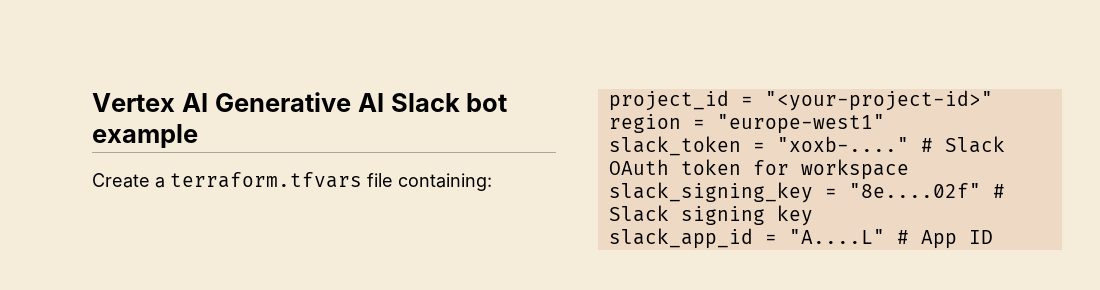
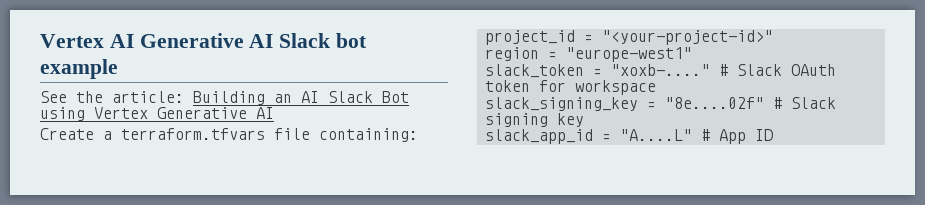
(198, 136) none -> [40,91,409,105] [40,107,274,121] // See the article: Building an AI Slack Bot using Vertex Generative AI

